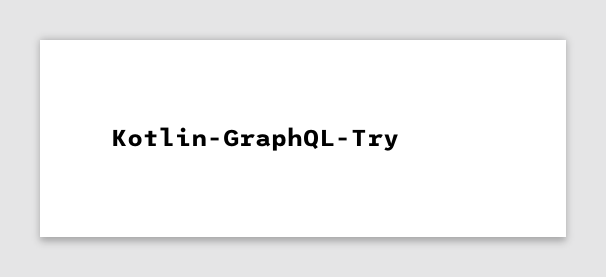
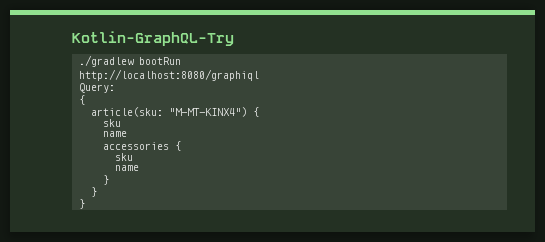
(399, 139) none -> [78,55,181,67] [78,69,259,81] [78,83,115,93] [78,95,85,105] [90,107,259,117] [102,119,121,127] [102,131,127,137] [102,141,181,151] [114,153,133,161] [114,165,139,171] [102,175,109,185] [90,187,97,197] [78,199,85,209] // ./gradlew bootRun // http://localhost:8080/graphiql // Query: // { // article(sku: "M-MT-KINX4") { // sku // name // accessories { // sku // name // } // } // }

